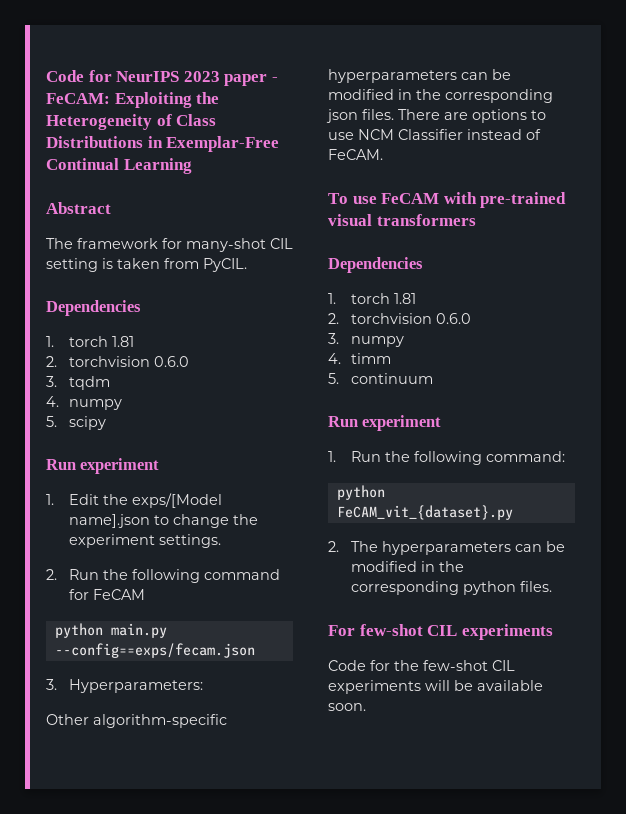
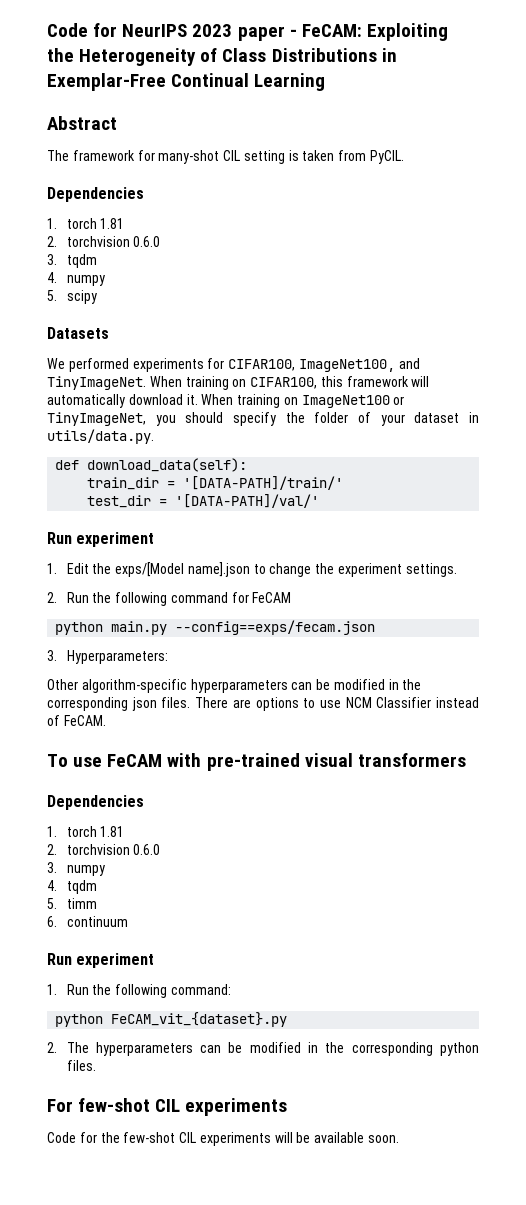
(106, 423) none -> [47,327,109,339] [47,358,420,372] [47,376,430,390] [47,394,405,408] [47,412,480,426] [47,429,154,444] [55,458,248,472] [87,476,344,490] [87,494,320,508] // Datasets // We performed experiments for CIFAR100, ImageNet100, and TinyImageNet. When training on CIFAR100, this framework will automatically download it. When training on ImageNet100 or TinyImageNet, you should specify the folder of your dataset in utils/data.py. // def download_data(self): // train_dir = '[DATA-PATH]/train/' // test_dir = '[DATA-PATH]/val/'
(341, 358) none -> [66,880,97,894] [47,898,57,909] tqdm // 5.
[328,373,339,384] 5. -> [47,916,57,927] 6.

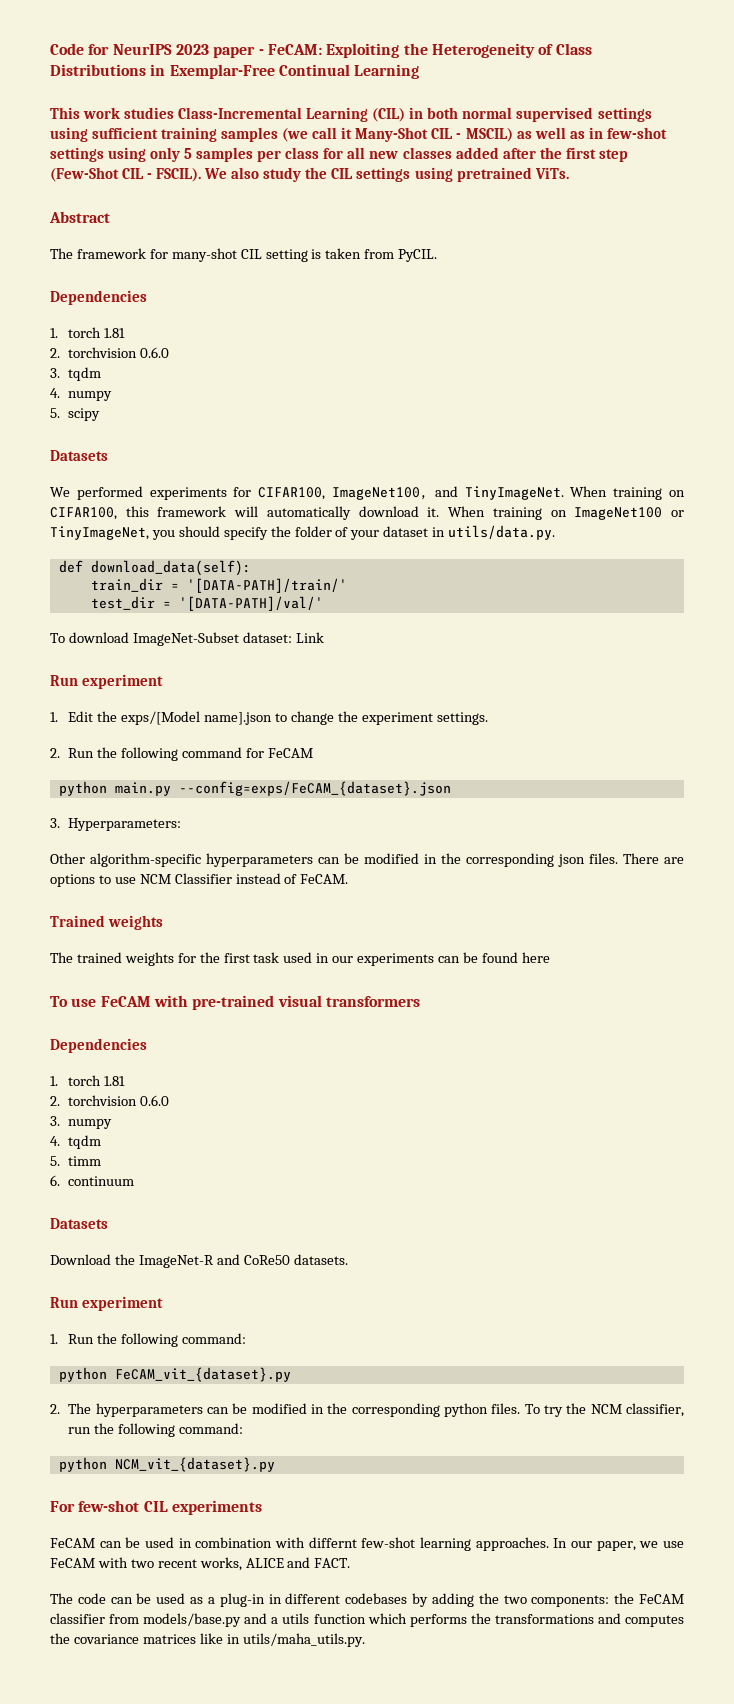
(326, 82) none -> [50,107,652,122] [50,127,667,142] [50,147,628,162] [50,167,569,182] // This work studies Class-Incremental Learning (CIL) in both normal supervised settings using sufficient training samples (we call it Many-Shot CIL - MSCIL) as well as in few-shot settings using only 5 samples per class for all new classes added after the first step (Few-Shot CIL - FSCIL). We also study the CIL settings using pretrained ViTs.
(320, 501) none -> [50,632,324,646] // To download ImageNet-Subset dataset: Link
[175,620,376,635] --config==exps/fecam.json -> [178,781,451,796] --config=exps/FeCAM_{dataset}.json
(106, 720) none -> [50,915,164,930] [50,952,550,966] // Trained weights // The trained weights for the first task used in our experiments can be found here
(128, 921) none -> [50,1218,108,1229] [50,1254,348,1268] // Datasets // Download the ImageNet-R and CoRe50 datasets.
[47,1098,288,1116] [47,1132,400,1146] // For few-shot CIL experiments // Code for the few-shot CIL experiments will be available soon. -> [524,1403,684,1417] [68,1423,243,1437] [58,1457,275,1472] [50,1500,262,1515] [50,1537,684,1551] [50,1557,351,1571] [50,1593,684,1607] [50,1613,684,1627] [50,1633,365,1647] To try the NCM classifier, run the following command: // python NCM_vit_{dataset}.py // For few-shot CIL experiments // FeCAM can be used in combination with differnt few-shot learning approaches. In our paper, we use FeCAM with two recent works, ALICE and FACT. // The code can be used as a plug-in in different codebases by adding the two components: the FeCAM classifier from models/base.py and a utils function which performs the transformations and computes the covariance matrices like in utils/maha_utils.py.

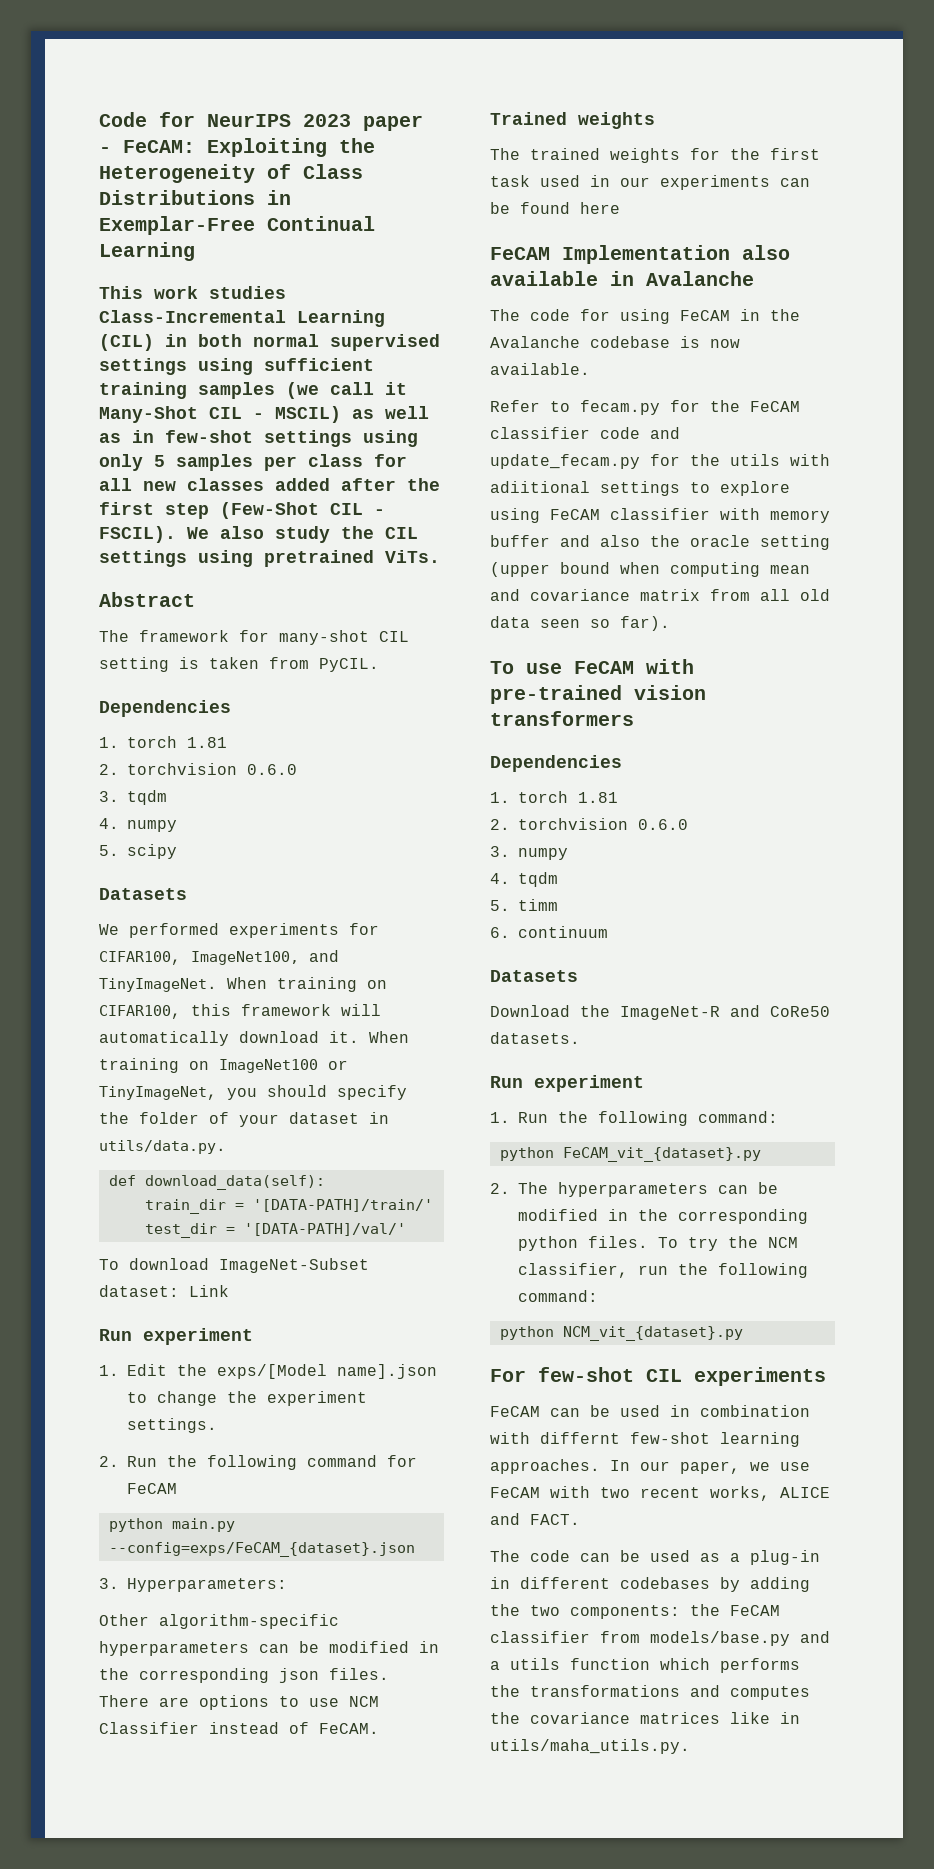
(550, 957) none -> [490,245,790,264] [490,271,754,286] [490,309,800,324] [490,336,740,348] [490,363,590,375] [490,400,800,415] [490,427,680,439] [490,454,830,469] [490,481,790,496] [490,508,830,523] [490,535,830,550] [490,562,810,577] [490,589,830,601] [490,616,670,631] // FeCAM Implementation also available in Avalanche // The code for using FeCAM in the Avalanche codebase is now available. // Refer to fecam.py for the FeCAM classifier code and update_fecam.py for the utils with adiitional settings to explore using FeCAM classifier with memory buffer and also the oracle setting (upper bound when computing mean and covariance matrix from all old data seen so far).
[277,995,322,1007] visual -> [634,685,706,700] vision

